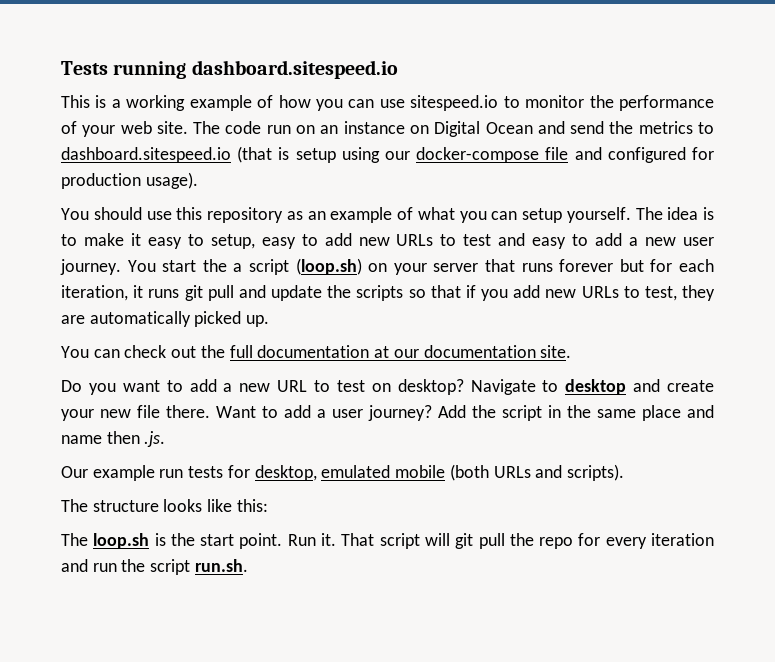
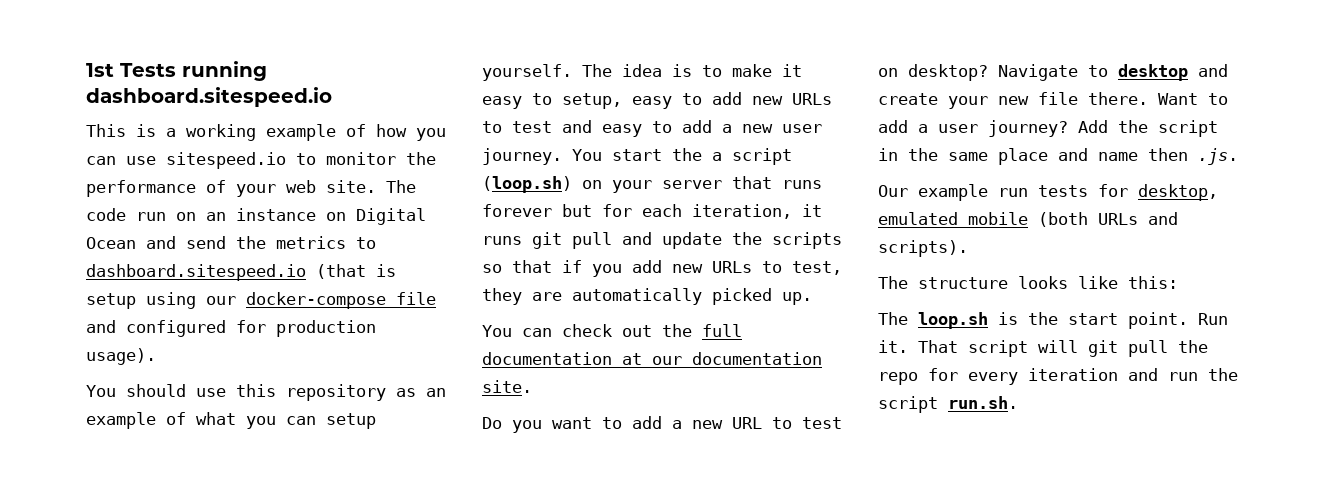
(61, 68) none -> [86,63,114,77] 1st

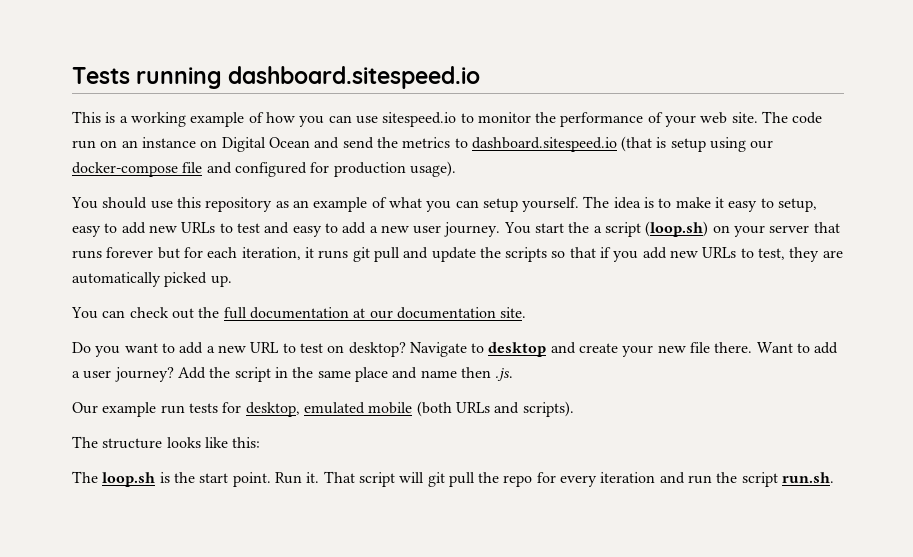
[86,63,114,77] 1st -> (72, 75) none

